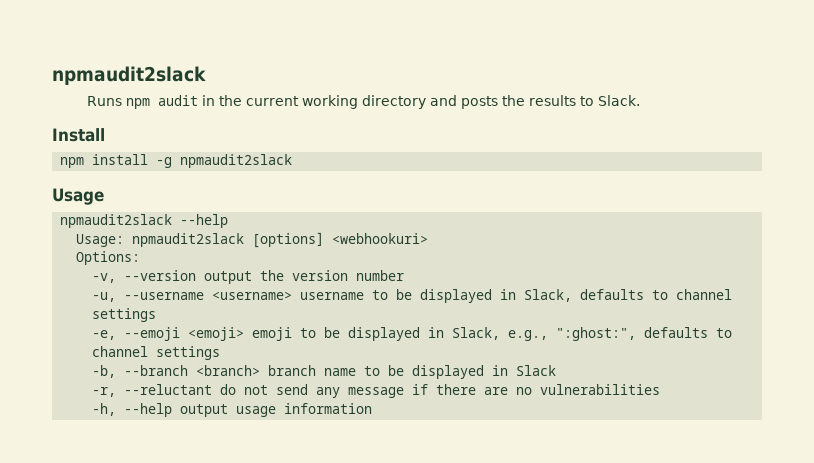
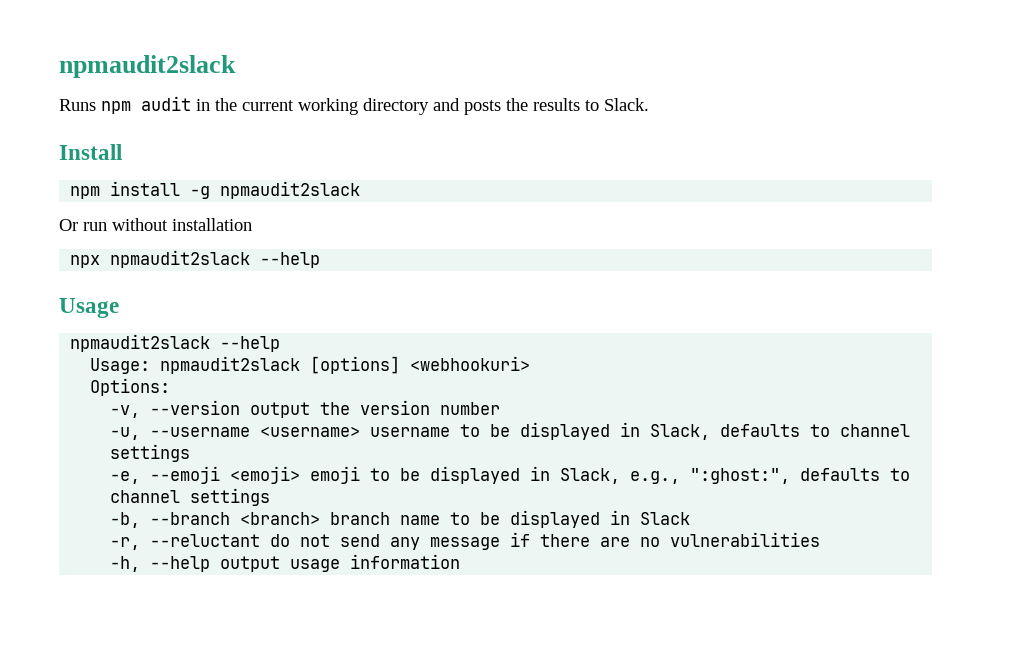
(293, 161) none -> [59,218,252,231] [70,250,321,268] // Or run without installation // npx npmaudit2slack --help

